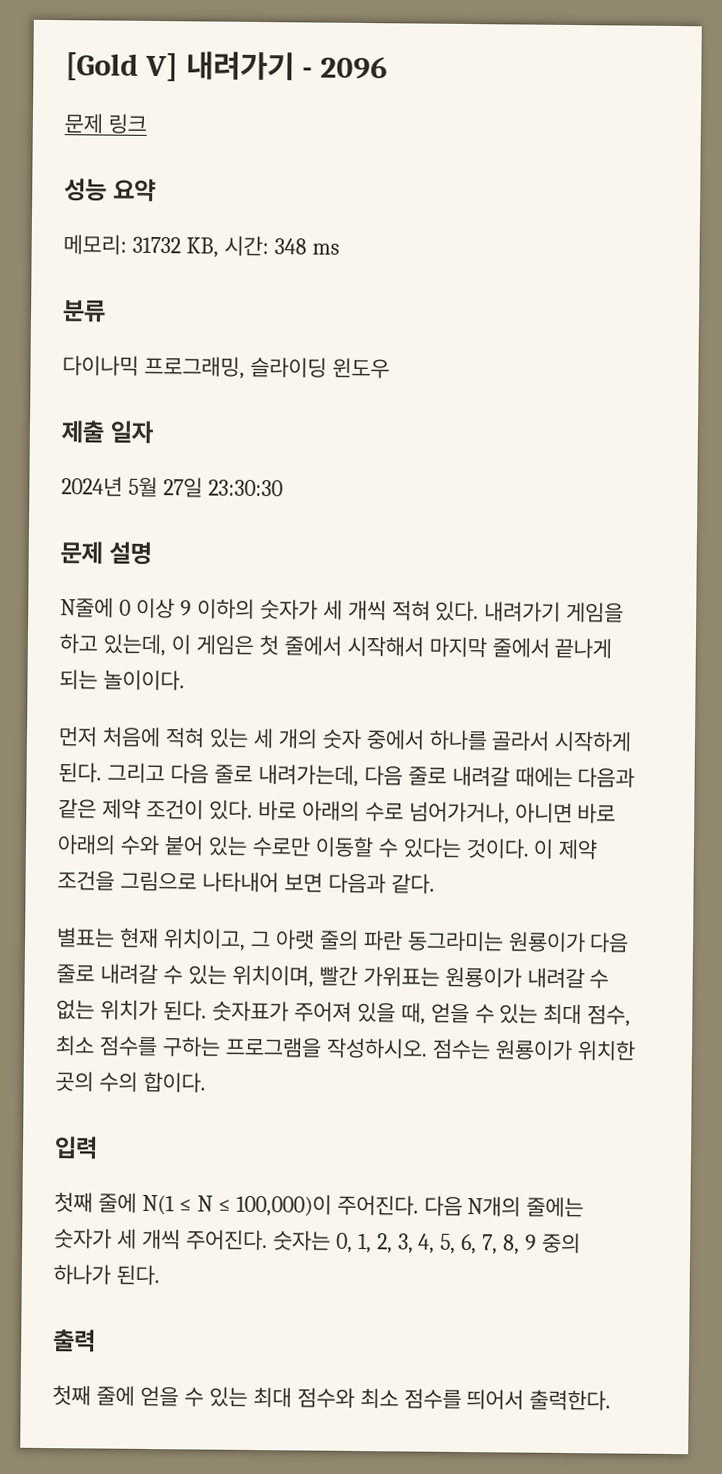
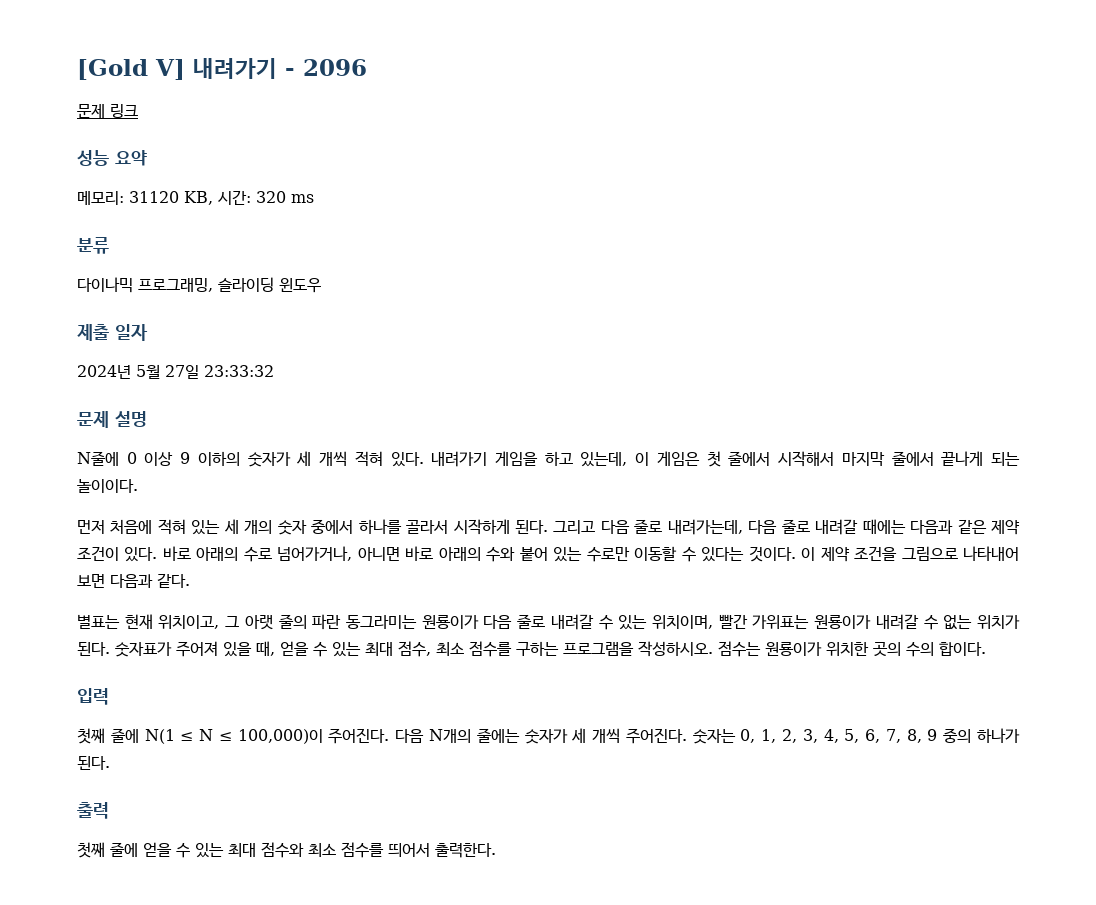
[131,236,181,254] 31732 -> [129,191,179,203] 31120
[273,238,307,255] 348 -> [256,191,286,203] 320
[207,479,283,497] 23:30:30 -> [204,365,274,377] 23:33:32

